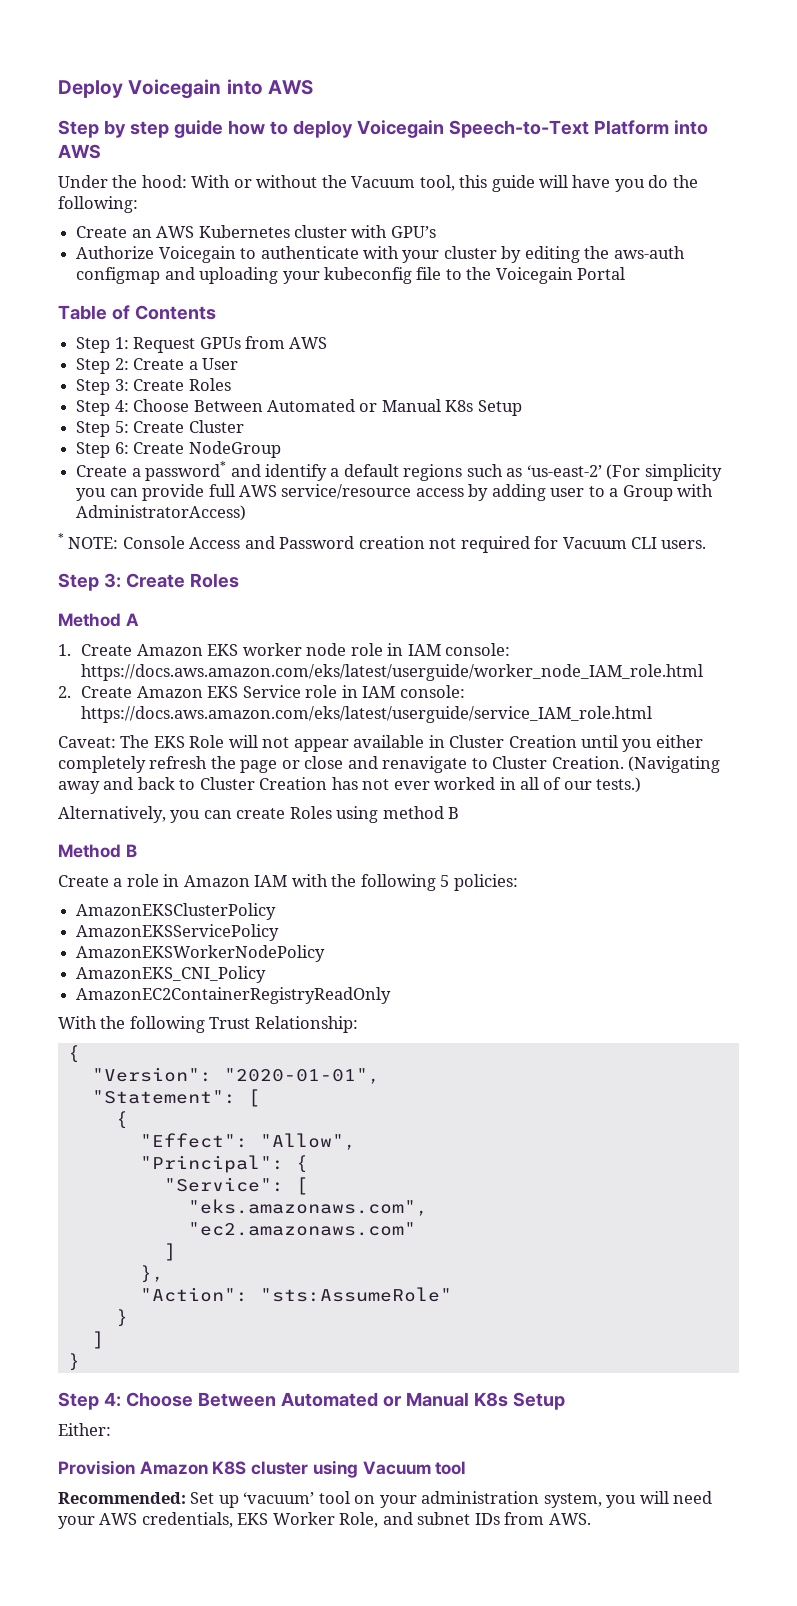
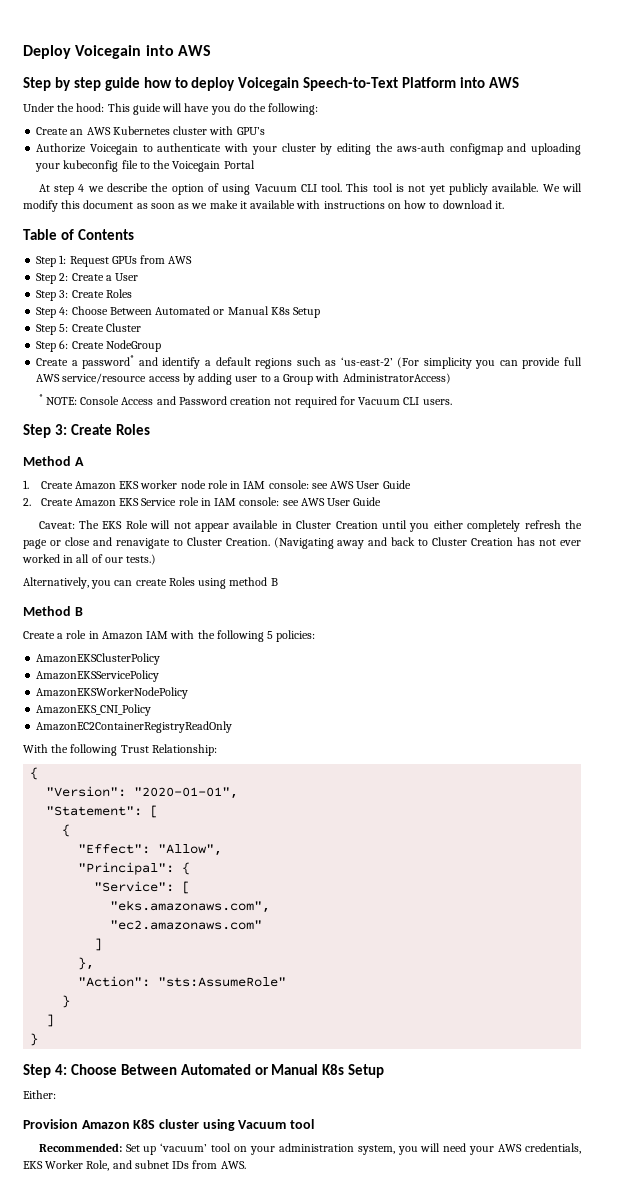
[191,175,488,191] With or without the Vacuum tool, this -> [107,103,130,112] This
(626, 273) none -> [38,183,583,195] [23,200,504,212] // At step 4 we describe the option of using Vacuum CLI tool. This tool is not yet publicly available. We will modify this document as soon as we make it available with instructions on how to download it.
[81,664,704,681] https://docs.aws.amazon.com/eks/latest/userguide/worker_node_IAM_role.html -> [311,480,411,489] see AWS User Guide
[81,706,653,723] https://docs.aws.amazon.com/eks/latest/userguide/service_IAM_role.html -> [282,497,382,506] see AWS User Guide

